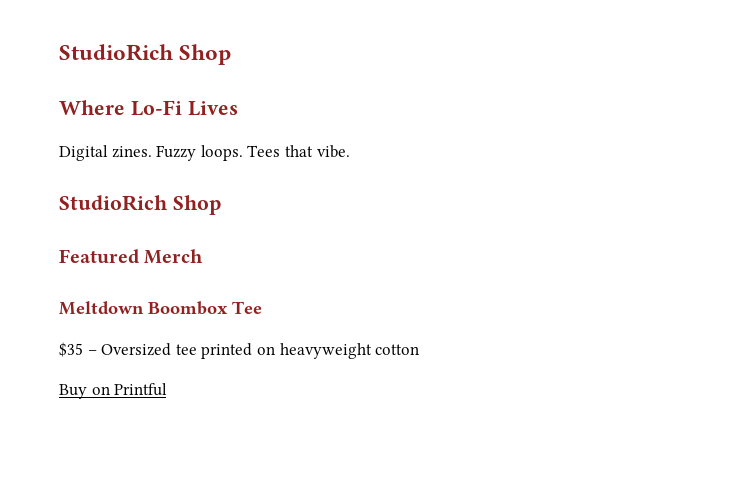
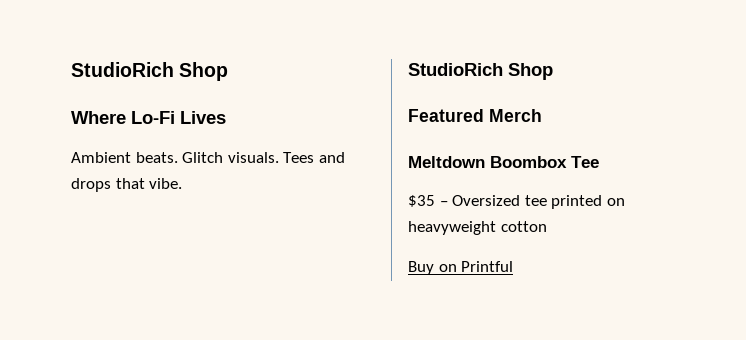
[59,145,281,161] Digital zines. Fuzzy loops. Tees -> [71,152,345,163] [71,178,111,192] Ambient beats. Glitch visuals. Tees and drops

